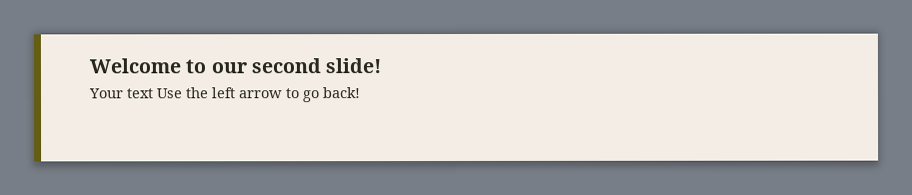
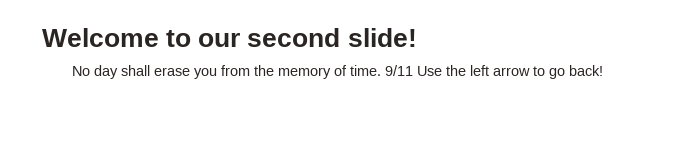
[88,88,154,99] Your text -> [72,65,414,79] No day shall erase you from the memory of time. 9/11

